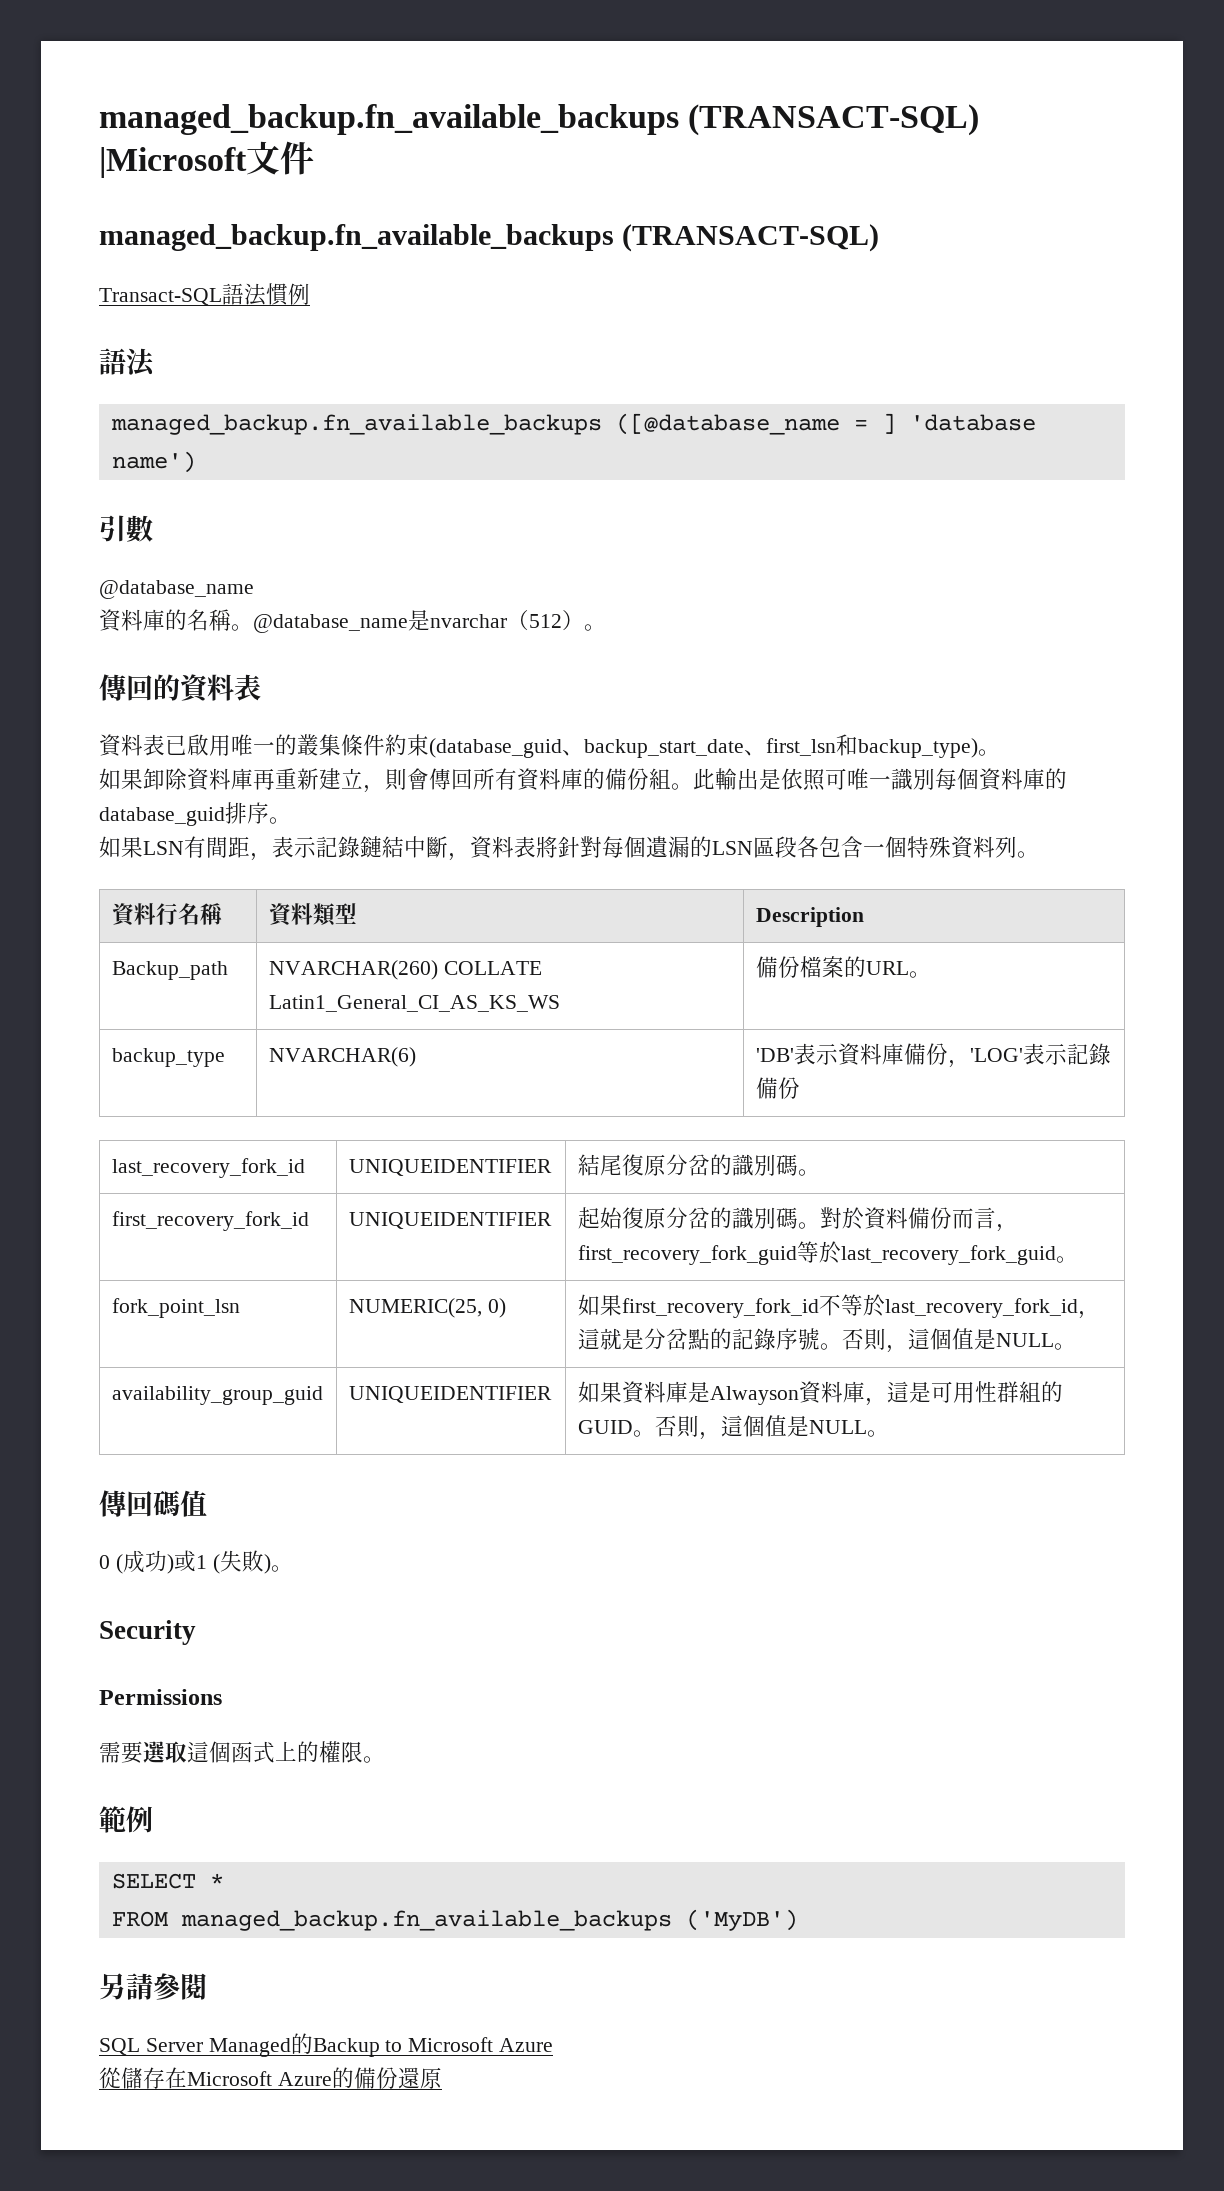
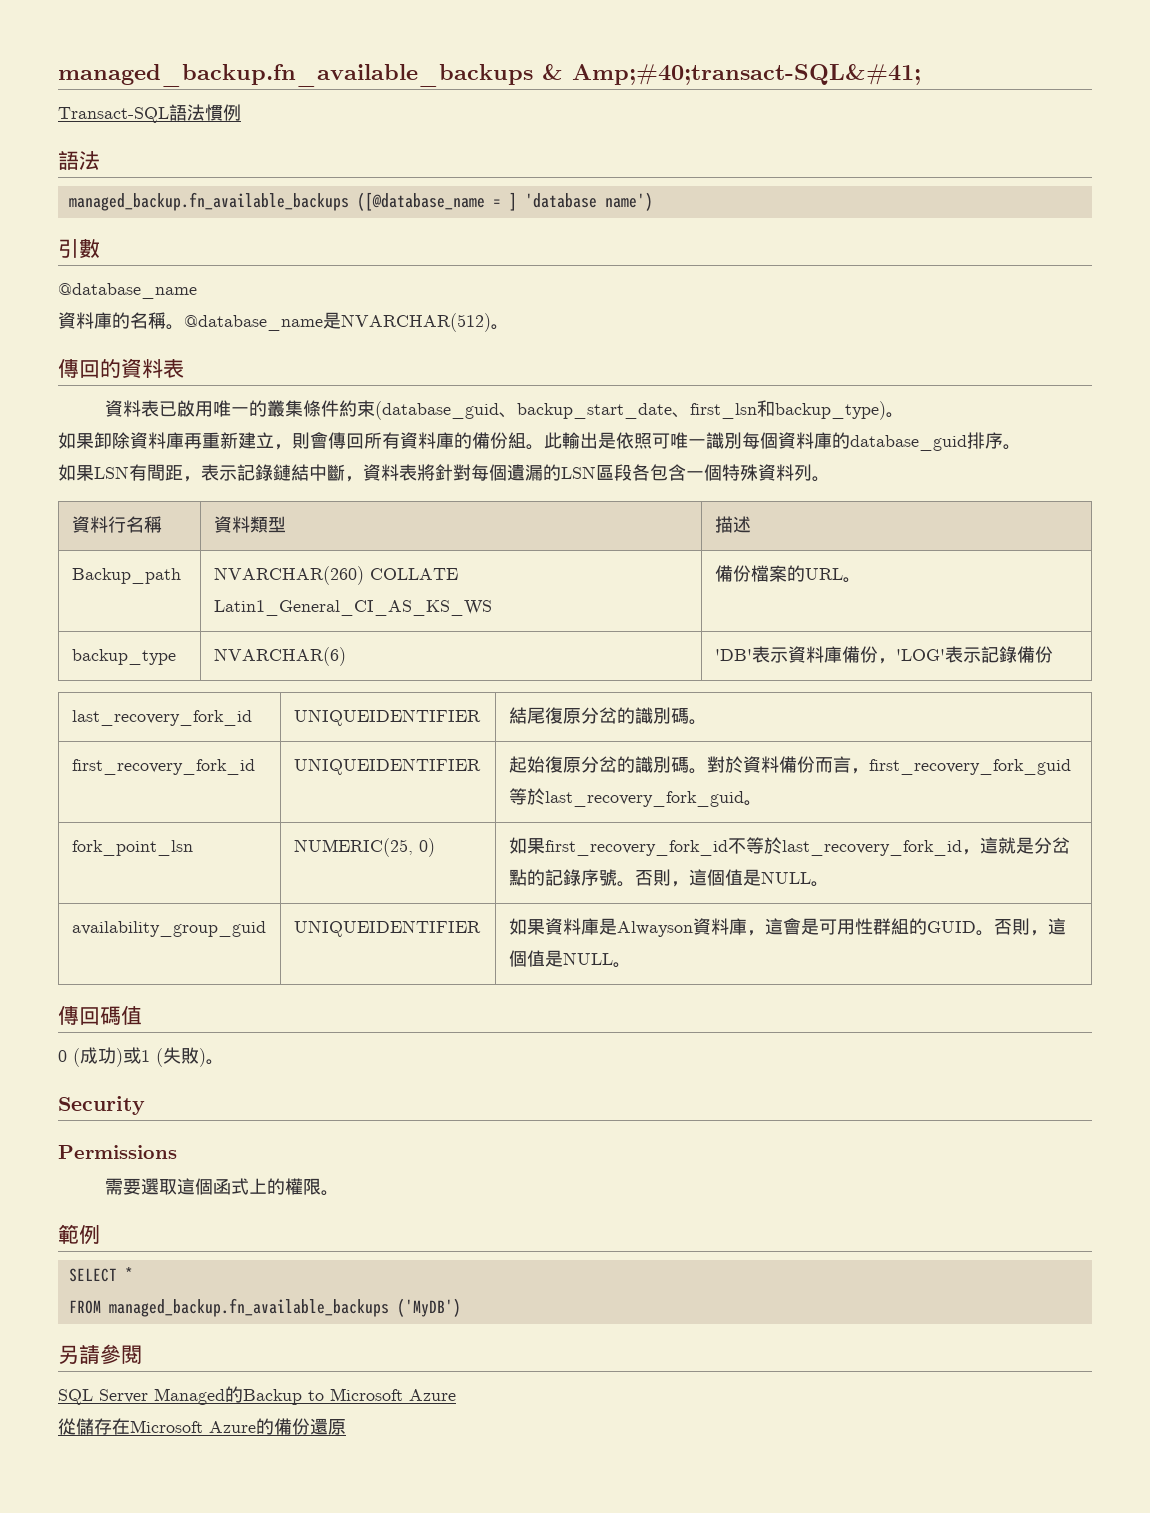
[99,104,980,136] [99,141,314,178] [99,224,880,252] managed_backup.fn_available_backups (TRANSACT-SQL) |Microsoft文件 // managed_backup.fn_available_backups (TRANSACT-SQL) -> [58,64,921,87] managed_backup.fn_available_backups & Amp;#40;transact-SQL&#41;
[430,610,584,631] nvarchar（512） -> [341,313,491,332] NVARCHAR(512)
[755,907,864,927] Description -> [714,516,751,533] 描述
(909, 1392) none -> [782,918,801,935] 會

